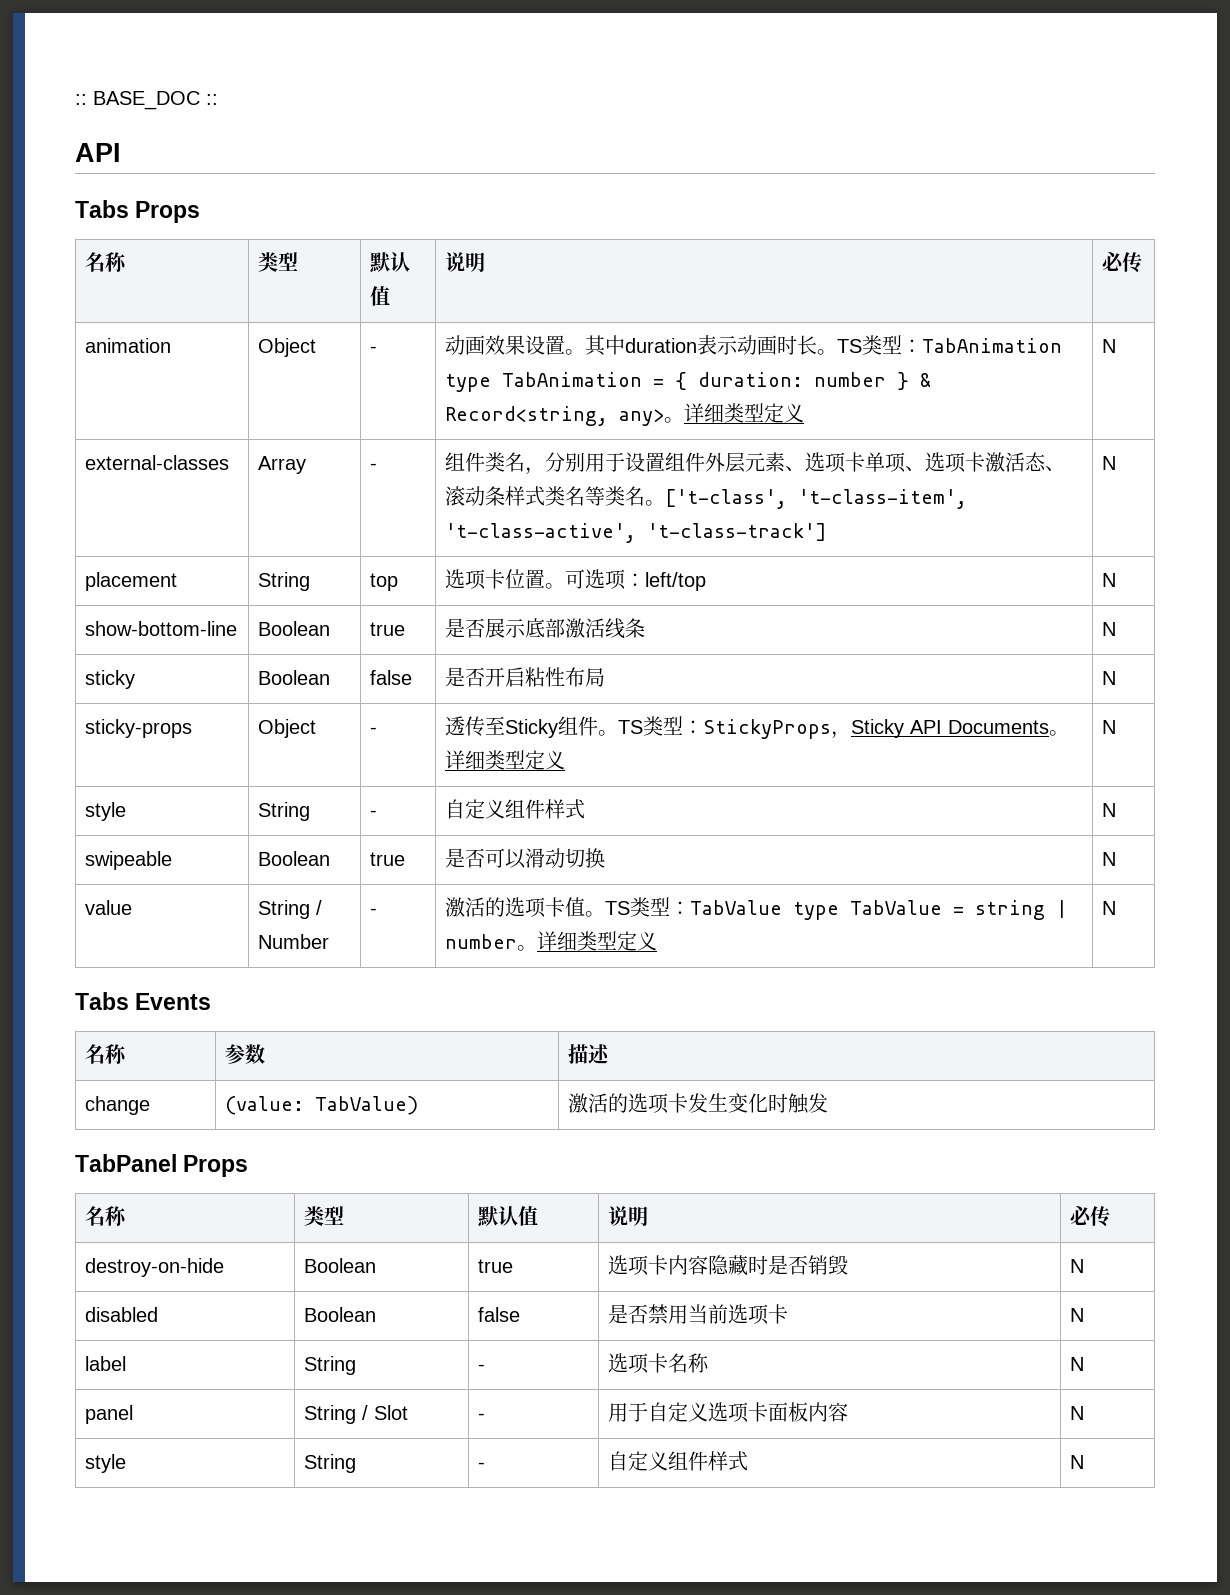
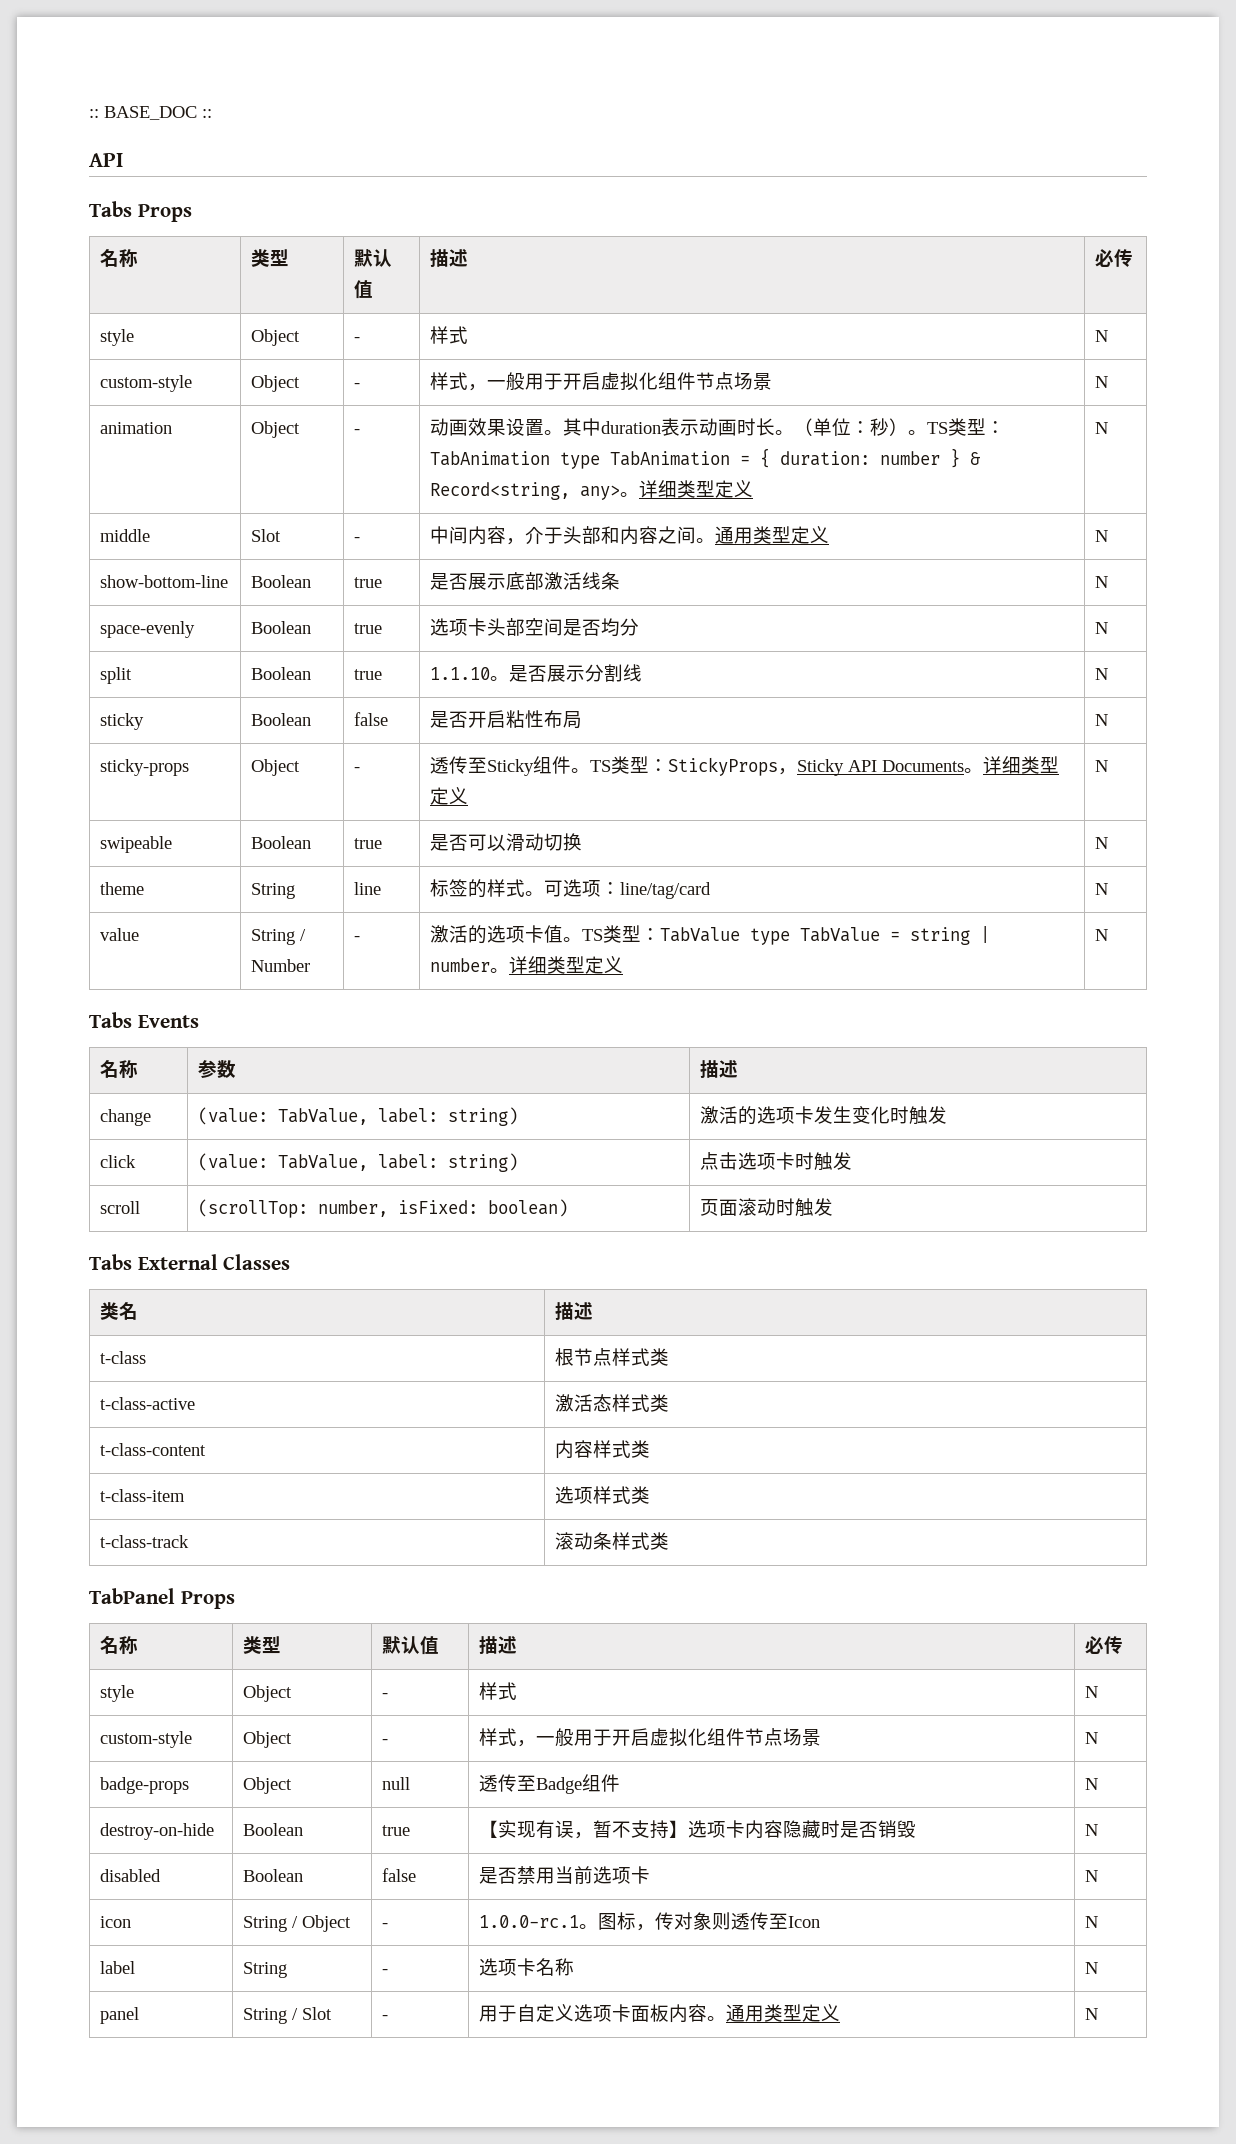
[445,252,486,272] [1102,252,1143,273] 说明 | 必传 -> [430,249,469,267] [1095,249,1134,267] [100,329,135,346] [251,329,301,346] [354,337,361,342] [430,326,469,344] [1095,330,1109,342] [100,375,193,392] [251,375,301,392] [354,383,361,388] [430,372,773,391] [1095,376,1109,388] 描述 | 必传 // style | Object | - | 样式 | N // custom-style | Object | - | 样式，一般用于开启虚拟化组件节点场景 | N
(838, 352) none -> [794,418,928,436] （单位：秒）。
[85,455,230,470] [258,456,307,474] [370,463,378,470] [445,452,1066,475] [445,486,968,509] [445,523,828,543] [1102,456,1117,470] [85,572,178,591] [258,572,311,591] [370,573,399,591] [445,569,707,591] external-classes | Array | - | 组件类名，分别用于设置组件外层元素、选项卡单项、选项卡激活态、滚动条样式类名等类名。['t-class', 't-class-item', 't-class-active', 't-class-track'] | N // placement | String | top | 选项卡位置。可选项：left/top -> [100,529,151,542] [251,529,282,542] [354,537,361,542] [430,526,830,545] middle | Slot | - | 中间内容，介于头部和内容之间。通用类型定义
(1117, 629) none -> [100,621,196,638] [251,621,312,634] [354,623,383,634] [430,618,640,637] [1095,622,1109,634] [100,667,133,684] [251,667,312,680] [354,669,383,680] [430,664,643,682] [1095,668,1109,680] // space-evenly | Boolean | true | 选项卡头部空间是否均分 | N // split | Boolean | true | 1.1.10。是否展示分割线 | N
[85,802,127,821] [258,802,311,821] [370,810,378,817] [445,799,586,819] [1102,803,1117,817] // style | String | - | 自定义组件样式 | N -> (1109, 766) none
(1117, 859) none -> [100,882,145,895] [251,883,296,899] [354,882,382,895] [430,879,712,899] [1095,883,1109,895] // theme | String | line | 标签的样式。可选项：line/tag/card | N
[315,1096,419,1115] TabValue) -> [278,1107,519,1126] TabValue, label: string)
(829, 1103) none -> [100,1155,137,1168] [198,1153,519,1172] [700,1152,853,1171] [100,1201,141,1214] [198,1199,569,1218] [700,1198,834,1217] [89,1254,291,1270] [100,1302,139,1320] [555,1302,594,1320] [100,1351,147,1364] [555,1348,670,1366] [100,1397,196,1410] [555,1394,670,1412] [100,1443,207,1456] [555,1440,651,1459] [100,1489,186,1502] [555,1486,651,1504] [100,1535,190,1548] [555,1532,670,1550] // click | (value: TabValue, label: string) | 点击选项卡时触发 // scroll | (scrollTop: number, isFixed: boolean) | 页面滚动时触发 // Tabs External Classes // 类名 | 描述 // t-class | 根节点样式类 // t-class-active | 激活态样式类 // t-class-content | 内容样式类 // t-class-item | 选项样式类 // t-class-track | 滚动条样式类
[608,1206,649,1226] [1070,1206,1111,1227] [85,1258,225,1277] [304,1258,377,1273] [478,1259,514,1273] 说明 | 必传 // destroy-on-hide | Boolean | true | -> [479,1636,518,1654] [1085,1636,1124,1654] [100,1685,135,1702] [243,1685,293,1702] [382,1693,389,1698] [479,1682,518,1700] [1085,1686,1099,1698] [100,1731,193,1748] [243,1731,293,1748] [382,1739,389,1744] [479,1728,822,1747] [1085,1732,1099,1744] [100,1777,190,1794] [243,1777,293,1794] [382,1777,411,1790] [479,1774,621,1794] [1085,1778,1099,1790] [100,1823,215,1840] [243,1823,304,1836] [382,1825,411,1836] [479,1820,689,1839] 描述 | 必传 // style | Object | - | 样式 | N // custom-style | Object | - | 样式，一般用于开启虚拟化组件节点场景 | N // badge-props | Object | null | 透传至Badge组件 | N // destroy-on-hide | Boolean | true | 【实现有误，暂不支持】
(1085, 1315) none -> [100,1916,132,1928] [243,1915,352,1932] [382,1923,389,1928] [479,1912,821,1931] [1085,1916,1099,1928] // icon | String / Object | - | 1.0.0-rc.1。图标，传对象则透传至Icon | N
[1070,1406,1085,1420] [85,1454,127,1473] [304,1454,357,1473] [478,1462,486,1469] [608,1451,749,1471] | N // style | String | - | 自定义组件样式 -> [707,2004,841,2022] 。通用类型定义

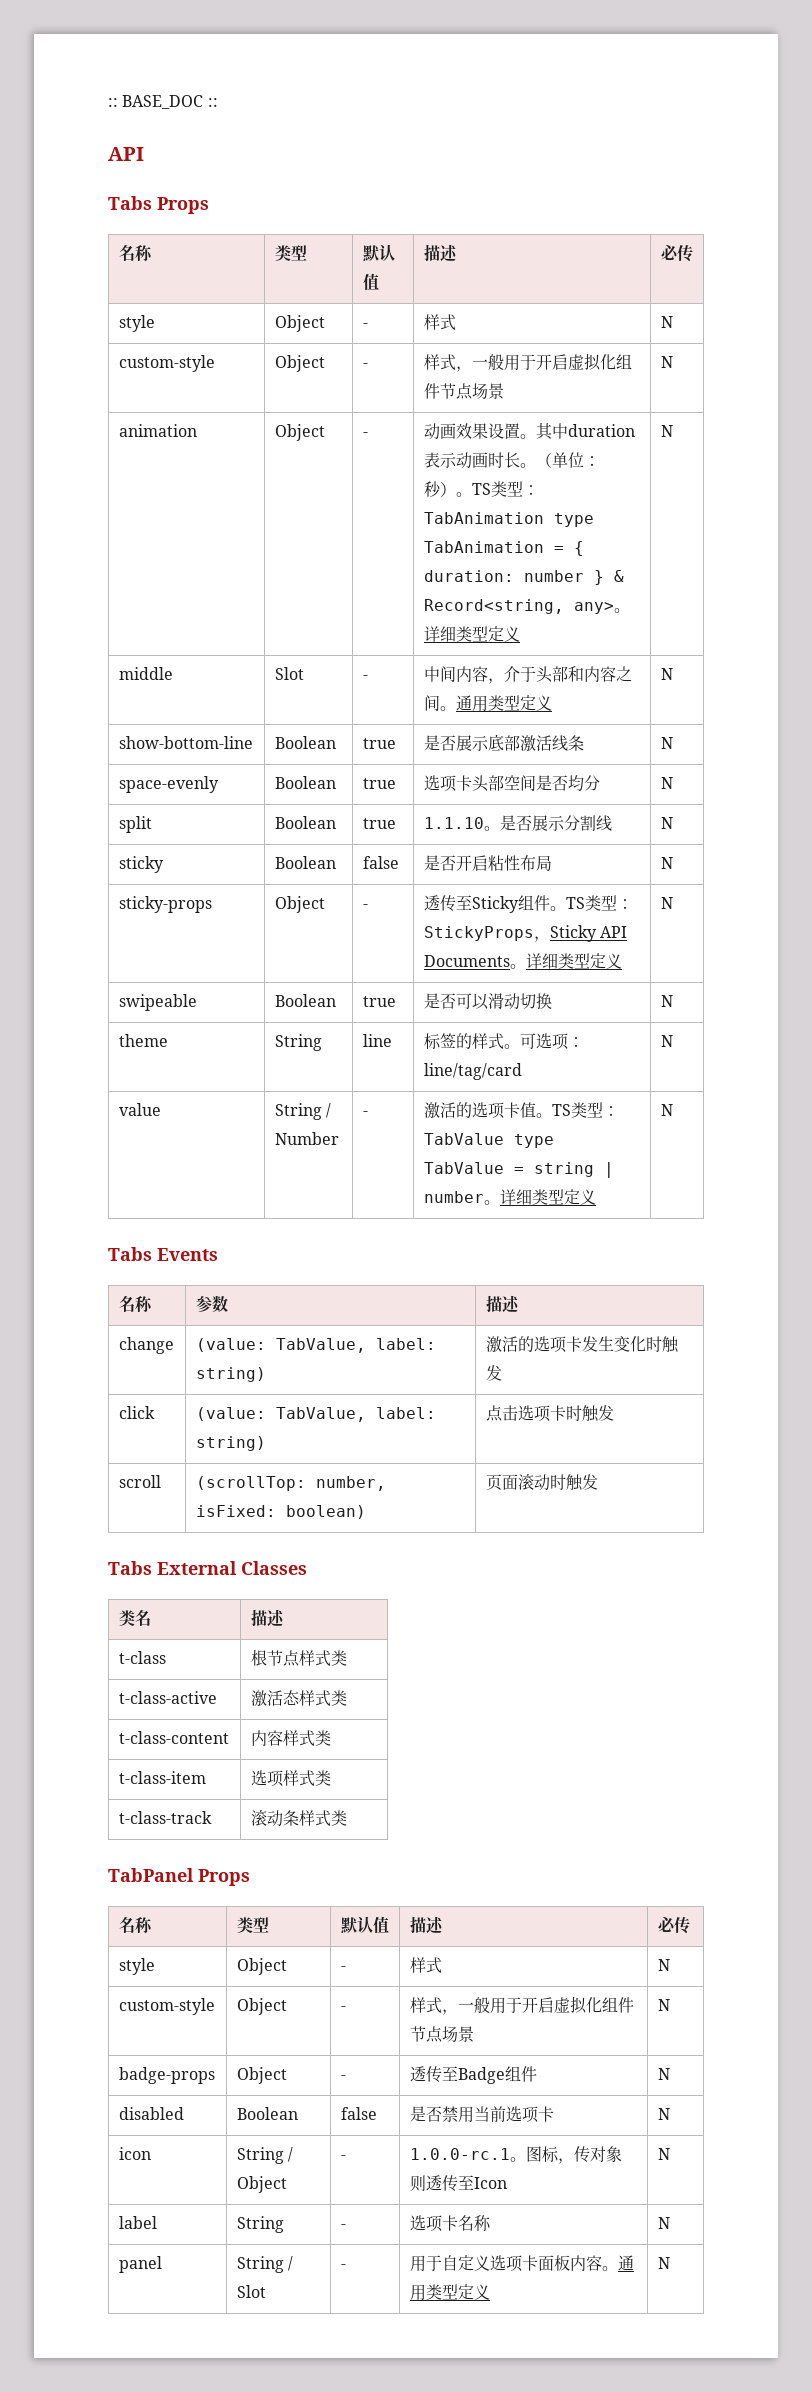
[382,1777,411,1790] null -> [340,2075,346,2080] -
[100,1823,215,1840] [243,1823,304,1836] [382,1825,411,1836] [479,1820,917,1839] [1085,1824,1099,1836] // destroy-on-hide | Boolean | true | 【实现有误，暂不支持】选项卡内容隐藏时是否销毁 | N -> (670, 2074) none

